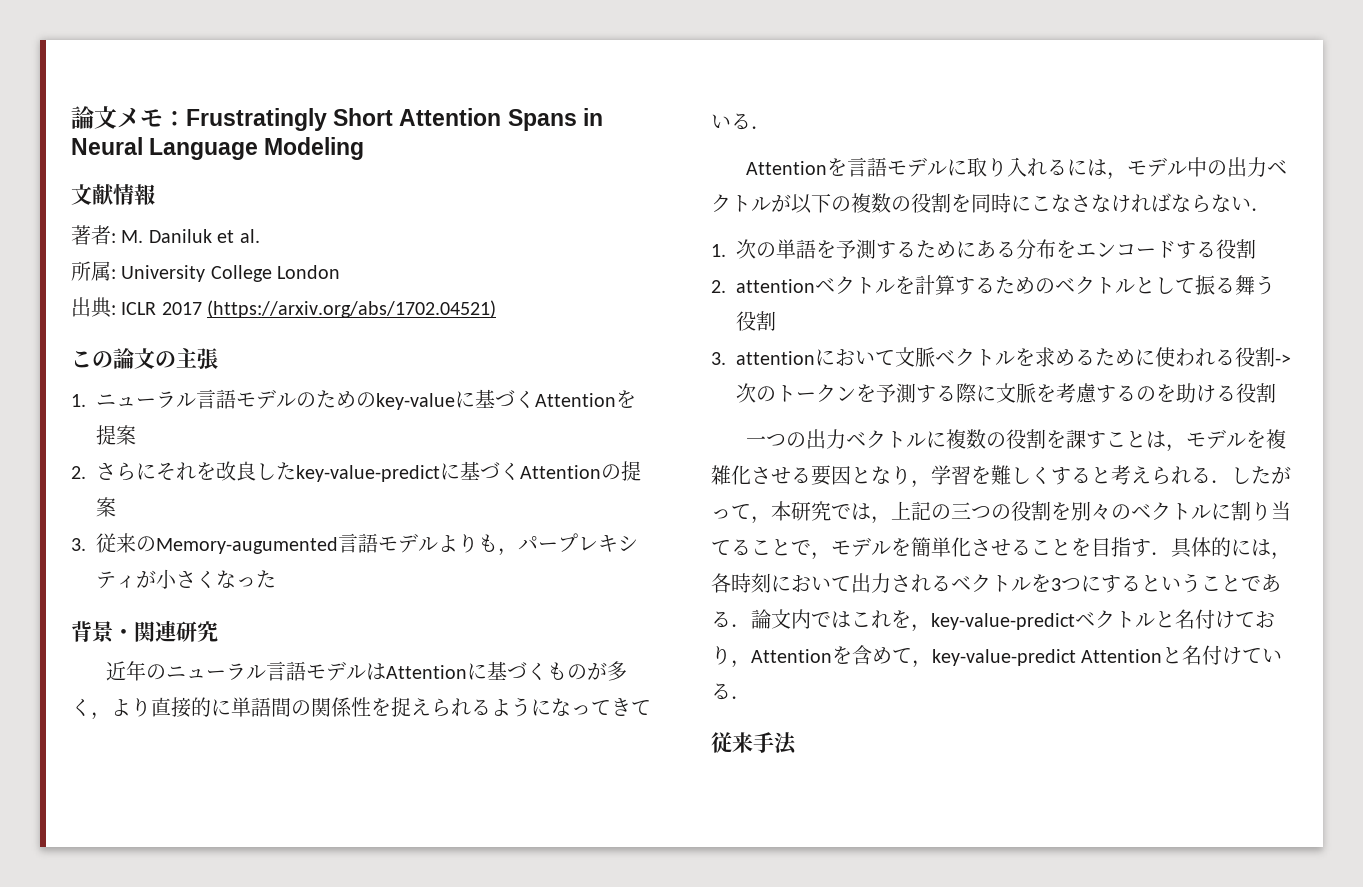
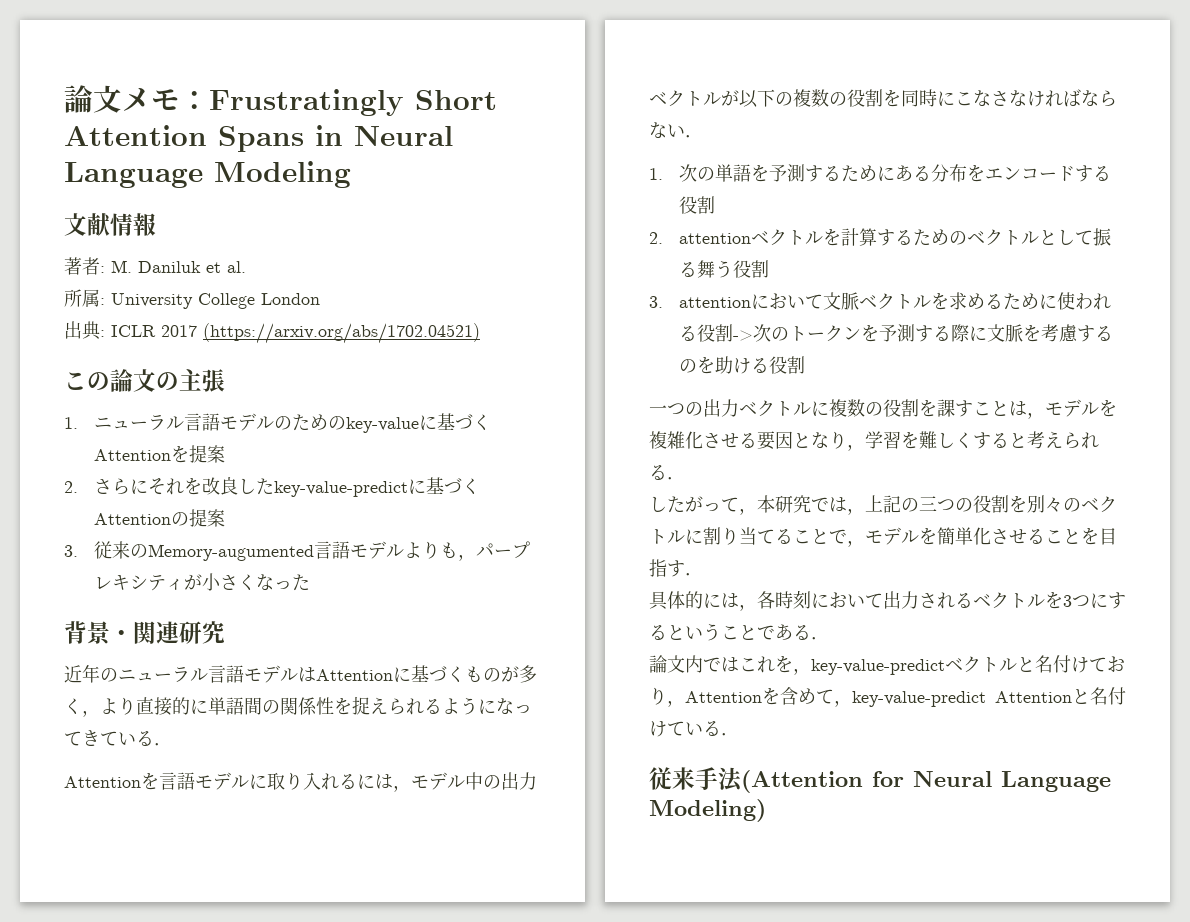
(1231, 481) none -> (685, 478) //
(1171, 553) none -> (703, 574) //
(751, 625) none -> (829, 638) //
(797, 743) none -> [741,770,1111,793] [649,799,766,822] (Attention for Neural Language Modeling)

